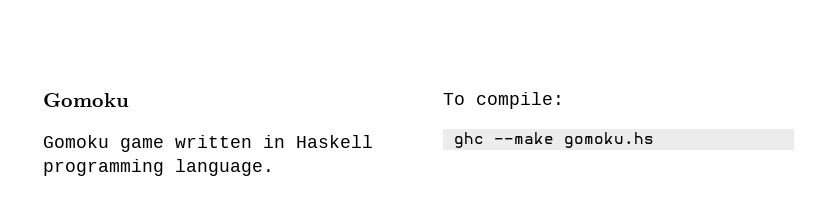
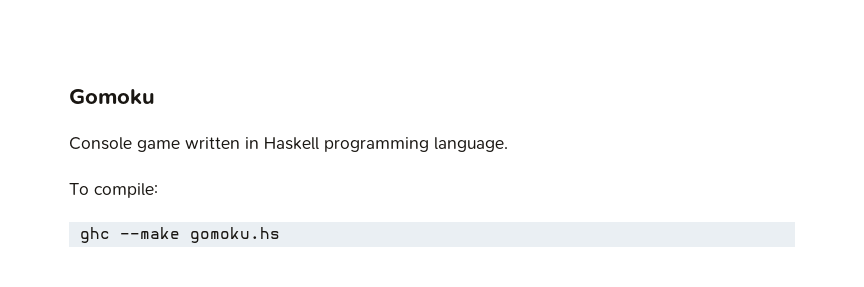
[43,135,109,148] Gomoku -> [69,137,132,150] Console

